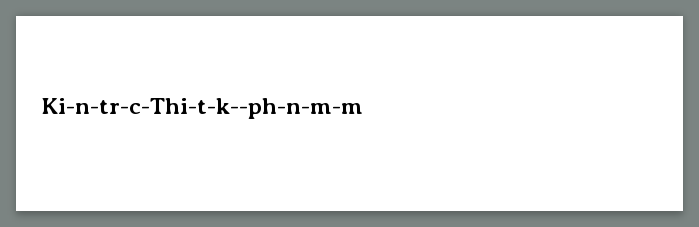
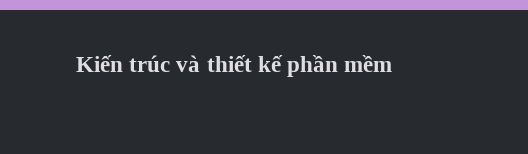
[41,98,363,119] Ki-n-tr-c-Thi-t-k--ph-n-m-m -> [76,55,393,77] Kiến trúc và thiết kế phần mềm

